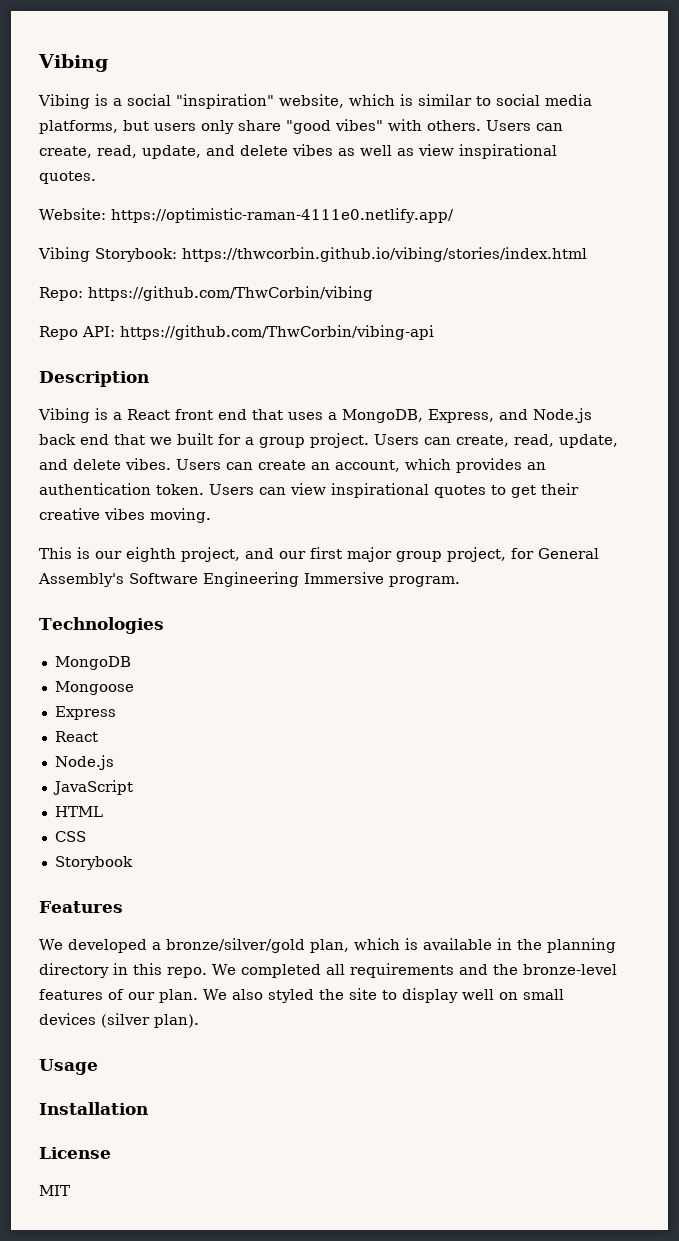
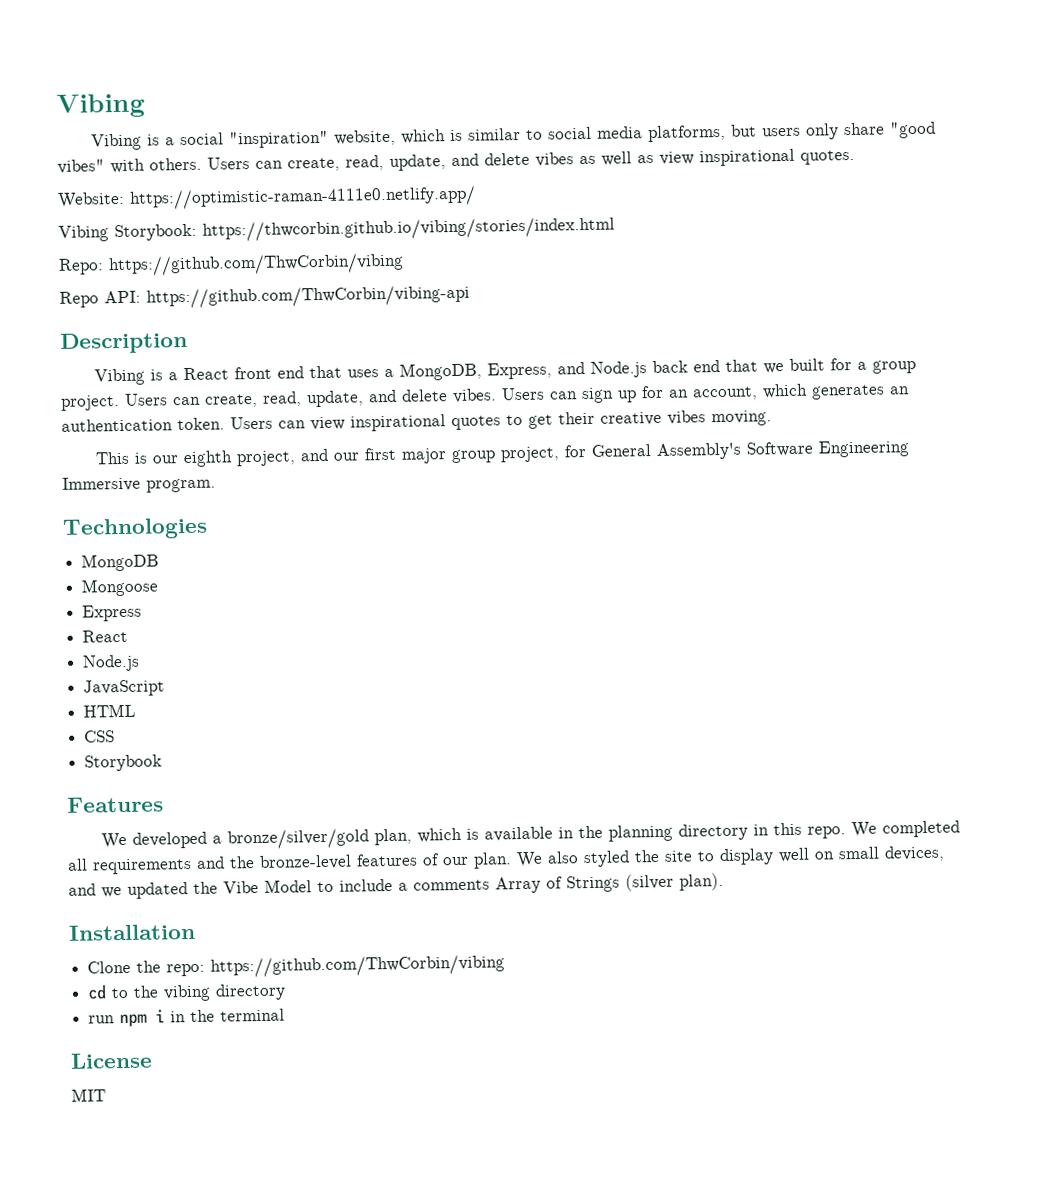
[258,460,306,470] create -> [581,385,664,404] sign up for
[456,458,522,473] provides -> [811,384,885,400] generates
[39,1013,199,1028] [39,1059,98,1075] [39,1102,148,1115] devices (silver plan). // Usage // Installation -> [884,845,945,862] [68,873,724,899] [68,923,196,941] [87,954,506,978] [87,983,287,1002] [88,1008,286,1028] devices, and we updated the Vibe Model to include a comments Array of Strings (silver plan). // Installation // Clone the repo: https://github.com/ThwCorbin/vibing // cd to the vibing directory // run npm i in the terminal

